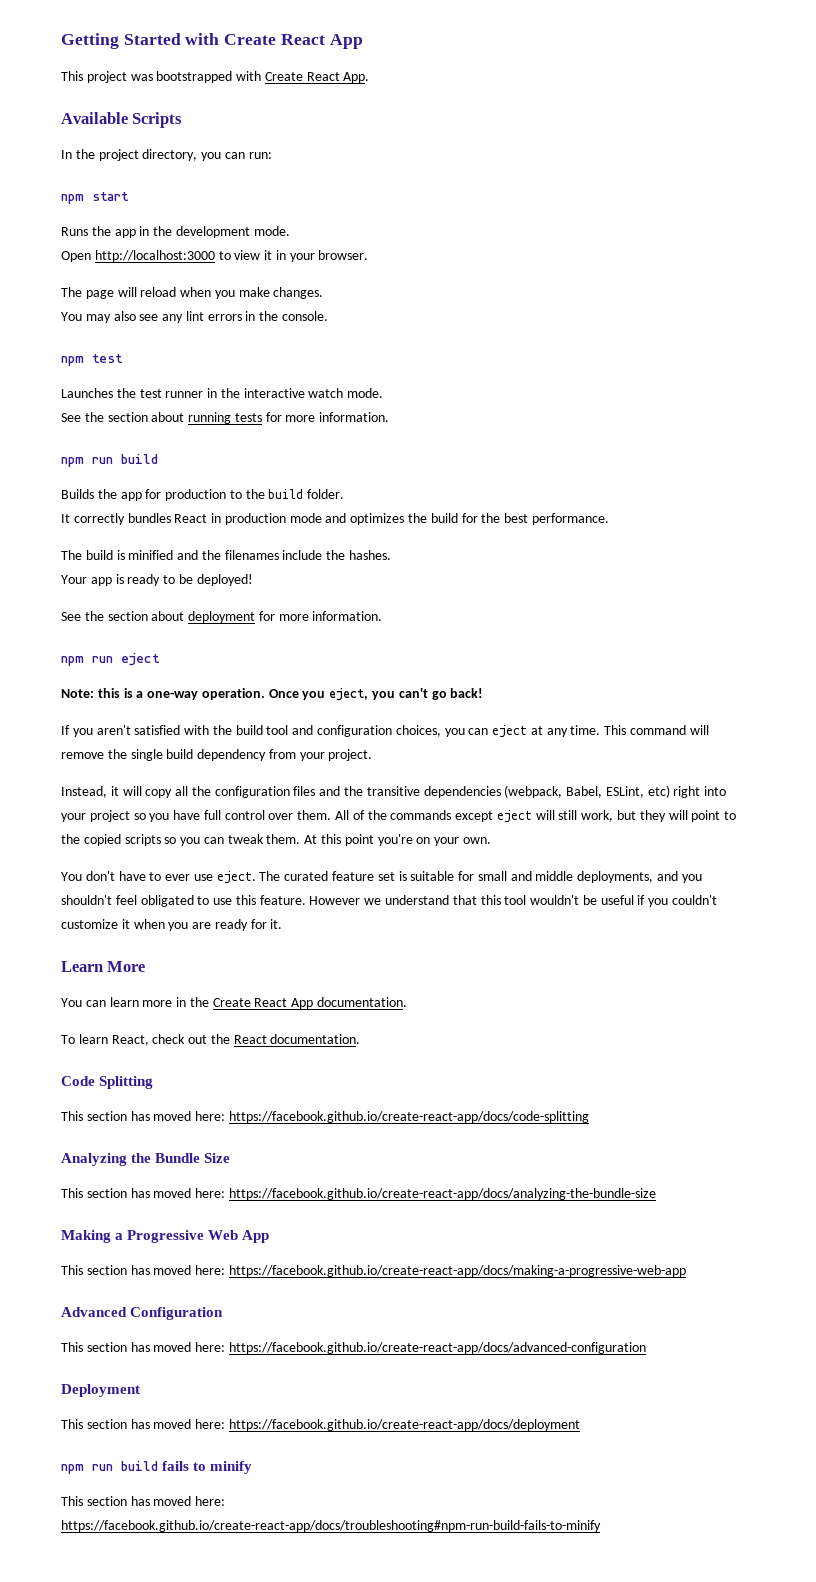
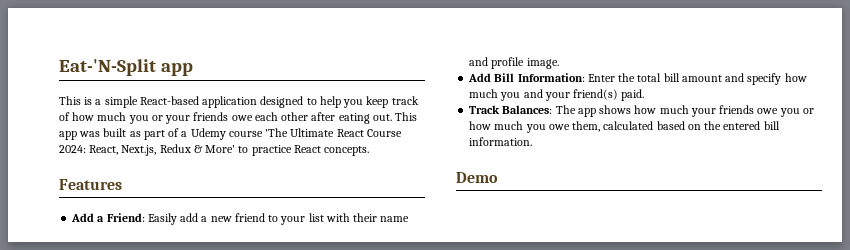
[61,33,363,49] [61,71,370,83] [61,112,183,128] [61,149,272,161] [61,192,129,204] [61,226,290,238] [61,250,369,262] [61,287,324,299] [61,311,329,323] [61,354,123,366] [61,388,384,398] [61,412,390,424] [61,454,158,467] [61,489,345,501] [61,513,609,525] [61,550,392,560] [61,574,253,586] [61,611,383,623] [61,653,160,666] [61,688,484,701] [61,725,709,738] [61,749,373,761] [61,785,727,798] [61,810,737,823] [61,834,491,846] [61,871,702,884] [61,895,718,907] [61,919,283,931] [61,961,146,972] [61,997,408,1009] [61,1034,361,1046] [61,1076,154,1089] [61,1111,589,1123] [61,1153,231,1166] [61,1188,656,1200] [61,1230,270,1243] [61,1265,686,1277] [61,1307,224,1320] [61,1342,646,1354] [61,1384,140,1397] [61,1419,580,1431] [61,1461,253,1474] [61,1496,226,1506] [61,1520,601,1532] Getting Started with Create React App // This project was bootstrapped with Create React App. // Available Scripts // In the project directory, you can run: // npm start // Runs the app in the development mode. // Open http://localhost:3000 to view it in your browser. // The page will reload when you make changes. // You may also see any lint errors in the console. // npm test // Launches the test runner in the interactive watch mode. // See the section about running tests for more information. // npm run build // Builds the app for production to the build folder. // It correctly bundles React in production mode and optimizes the build for the best performance. // The build is minified and the filenames include the hashes. // Your app is ready to be deployed! // See the section about deployment for more information. // npm run eject // Note: this is a one-way operation. Once you eject, you can't go back! // If you aren't satisfied with the build tool and configuration choices, you can eject at any time. This command will remove the single build dependency from your project. // Instead, it will copy all the configuration files and the transitive dependencies (webpack, Babel, ESLint, etc) right into your project so you have full control over them. All of the commands except eject will still work, but they will point to the copied scripts so you can tweak them. At this point you're on your own. // You don't have to ever use eject. The curated feature set is suitable for small and middle deployments, and you shouldn't feel obligated to use this feature. However we understand that this tool wouldn't be useful if you couldn't customize it when you are ready for it. // Learn More // You can learn more in the Create React App documentation. // To learn React, check out the React documentation. // Code Splitting // This section has moved here: https://facebook.github.io/create-react-app/docs/code-splitting // Analyzing the Bundle Size // This section has moved here: https://facebook.github.io/create-react-app/docs/analyzing-the-bundle-size // Making a Progressive Web App // This section has moved here: https://facebook.github.io/create-react-app/docs/making-a-progressive-web-app // Advanced Configuration // This section has moved here: https://facebook.github.io/create-react-app/docs/advanced-configuration // Deployment // This section has moved here: https://facebook.github.io/create-react-app/docs/deployment // npm run build fails to minify // This section has moved here: https://facebook.github.io/create-react-app/docs/troubleshooting#npm-run-build-fails-to-minify -> [59,59,193,76] [59,96,419,108] [59,112,418,124] [59,128,402,140] [59,144,370,156] [59,179,122,190] [71,213,410,225] [469,57,559,69] [468,73,807,85] [469,89,645,101] [469,105,814,117] [469,121,780,133] [469,137,533,146] [456,172,498,183] Eat-'N-Split app // This is a simple React-based application designed to help you keep track of how much you or your friends owe each other after eating out. This app was built as part of a Udemy course 'The Ultimate React Course 2024: React, Next.js, Redux & More' to practice React concepts. // Features // Add a Friend: Easily add a new friend to your list with their name and profile image. // Add Bill Information: Enter the total bill amount and specify how much you and your friend(s) paid. // Track Balances: The app shows how much your friends owe you or how much you owe them, calculated based on the entered bill information. // Demo

